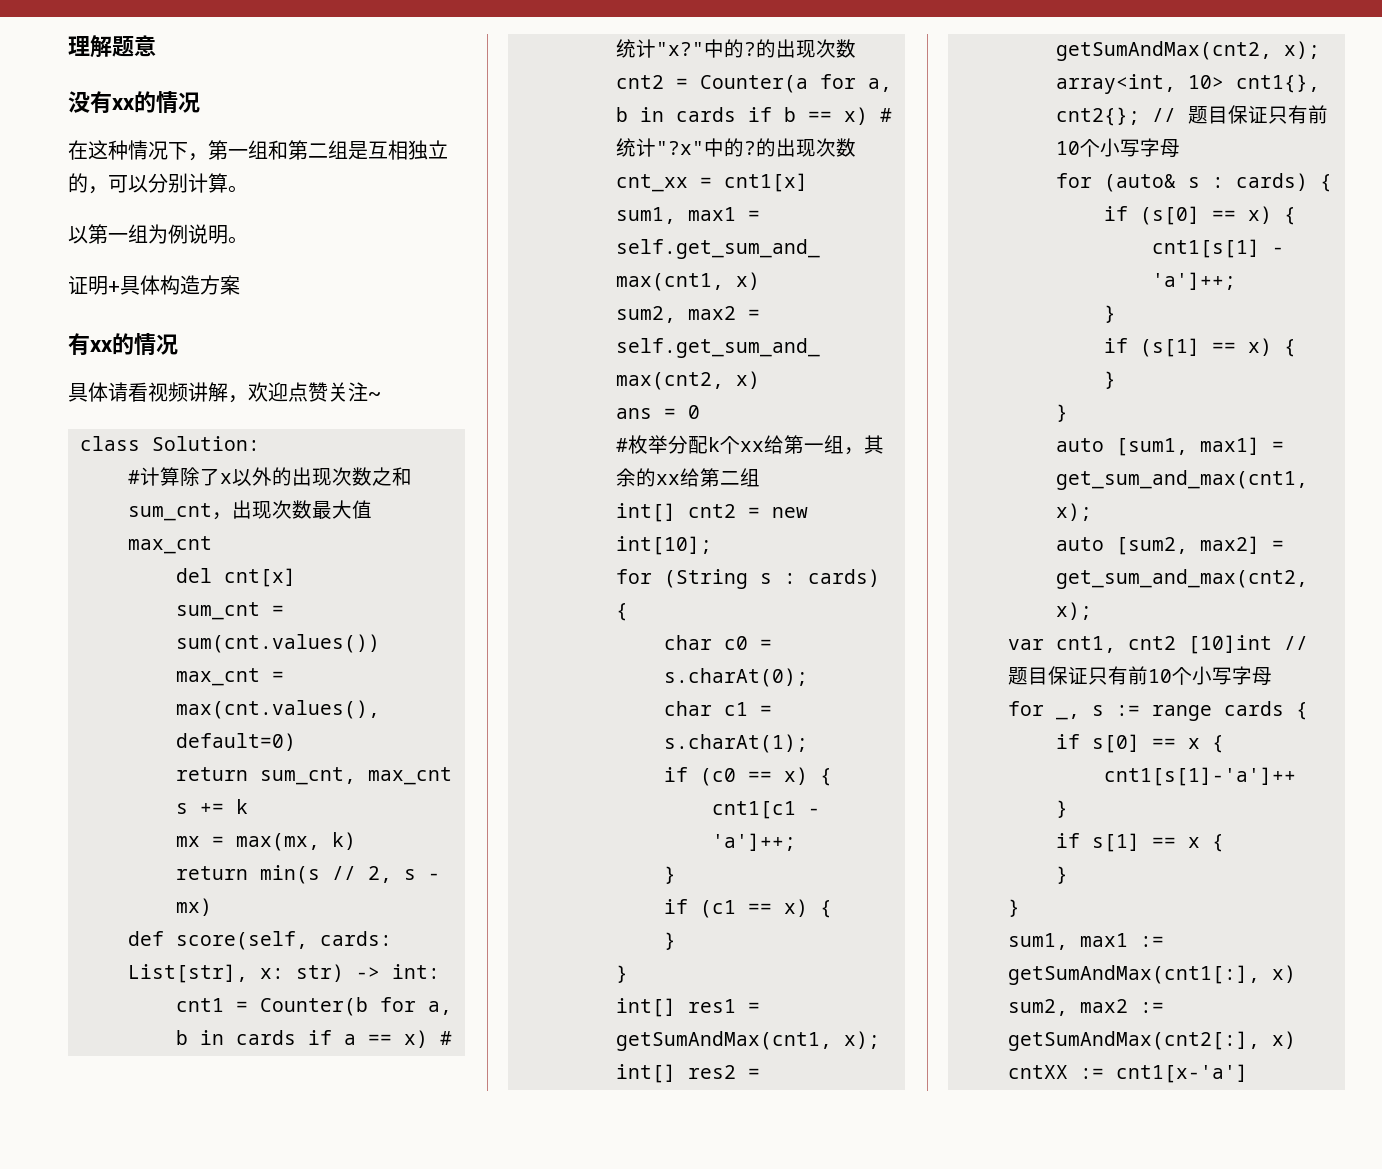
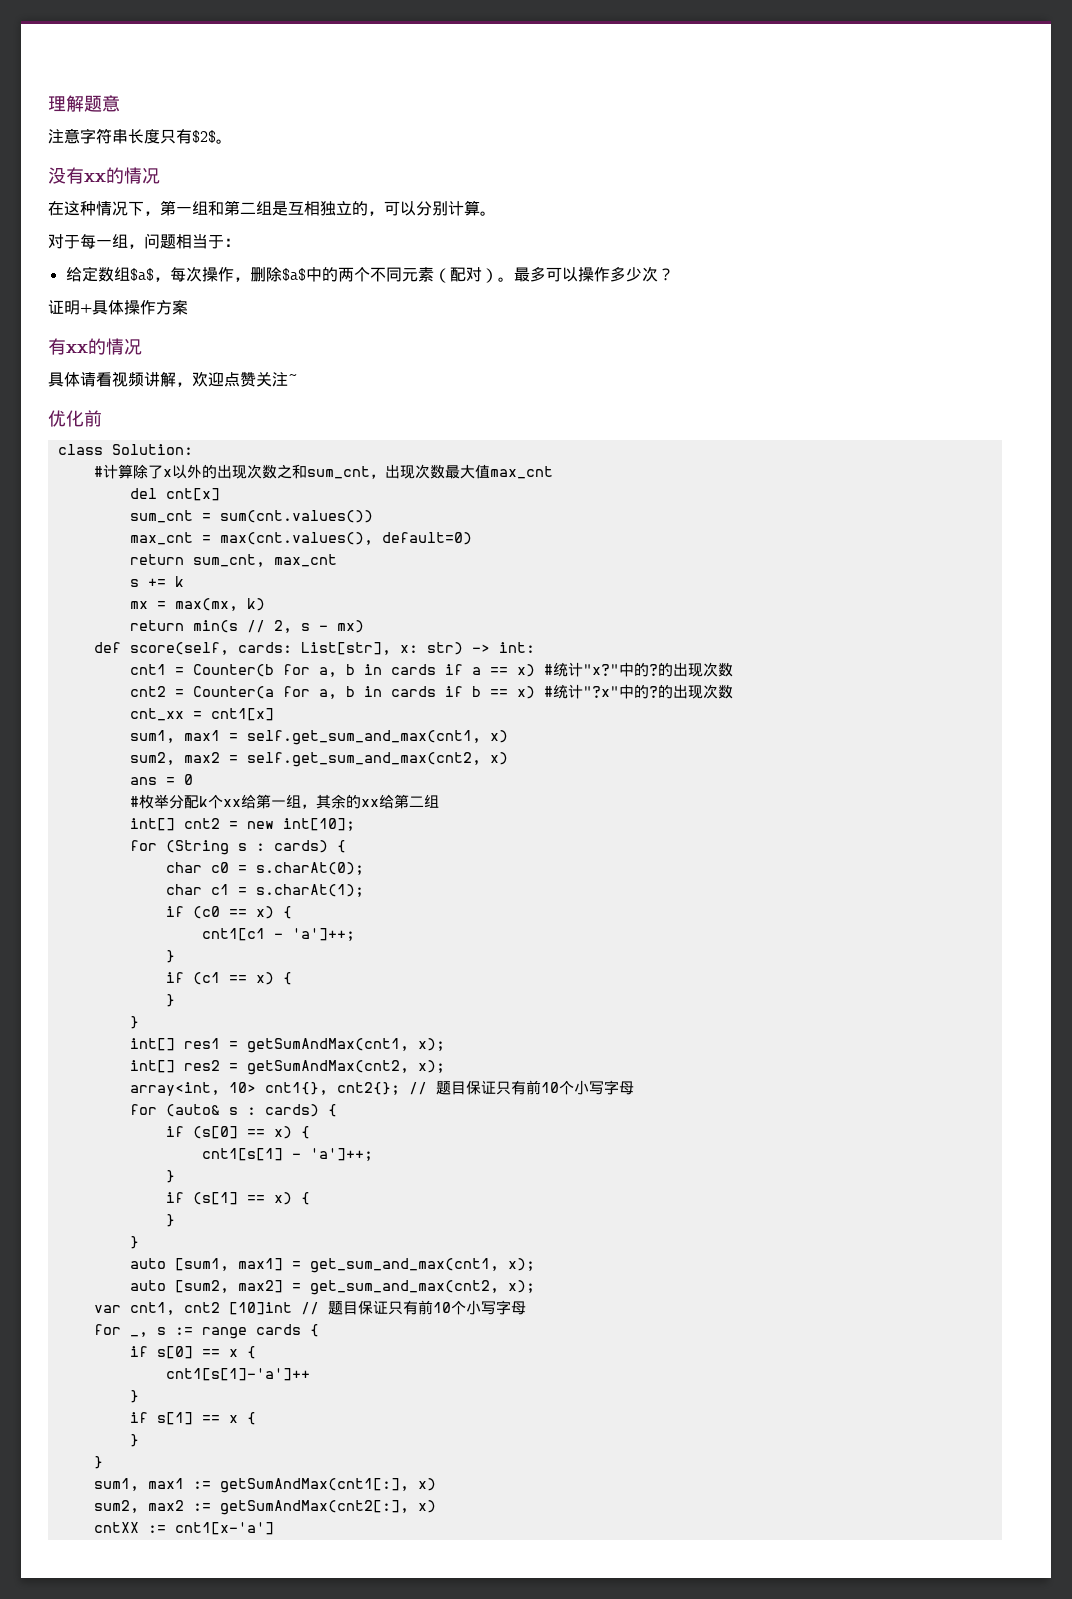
(156, 46) none -> [48,128,232,144] // 注意字符串长度只有$2$。
[68,224,248,244] 以第一组为例说明。 -> [48,233,240,249] [65,266,674,283] 对于每一组，问题相当于： // 给定数组$a$，每次操作，删除$a$中的两个不同元素（配对）。最多可以操作多少次？
[160,275,200,295] 构造 -> [124,300,156,315] 操作
(381, 396) none -> [48,410,102,427] // 优化前

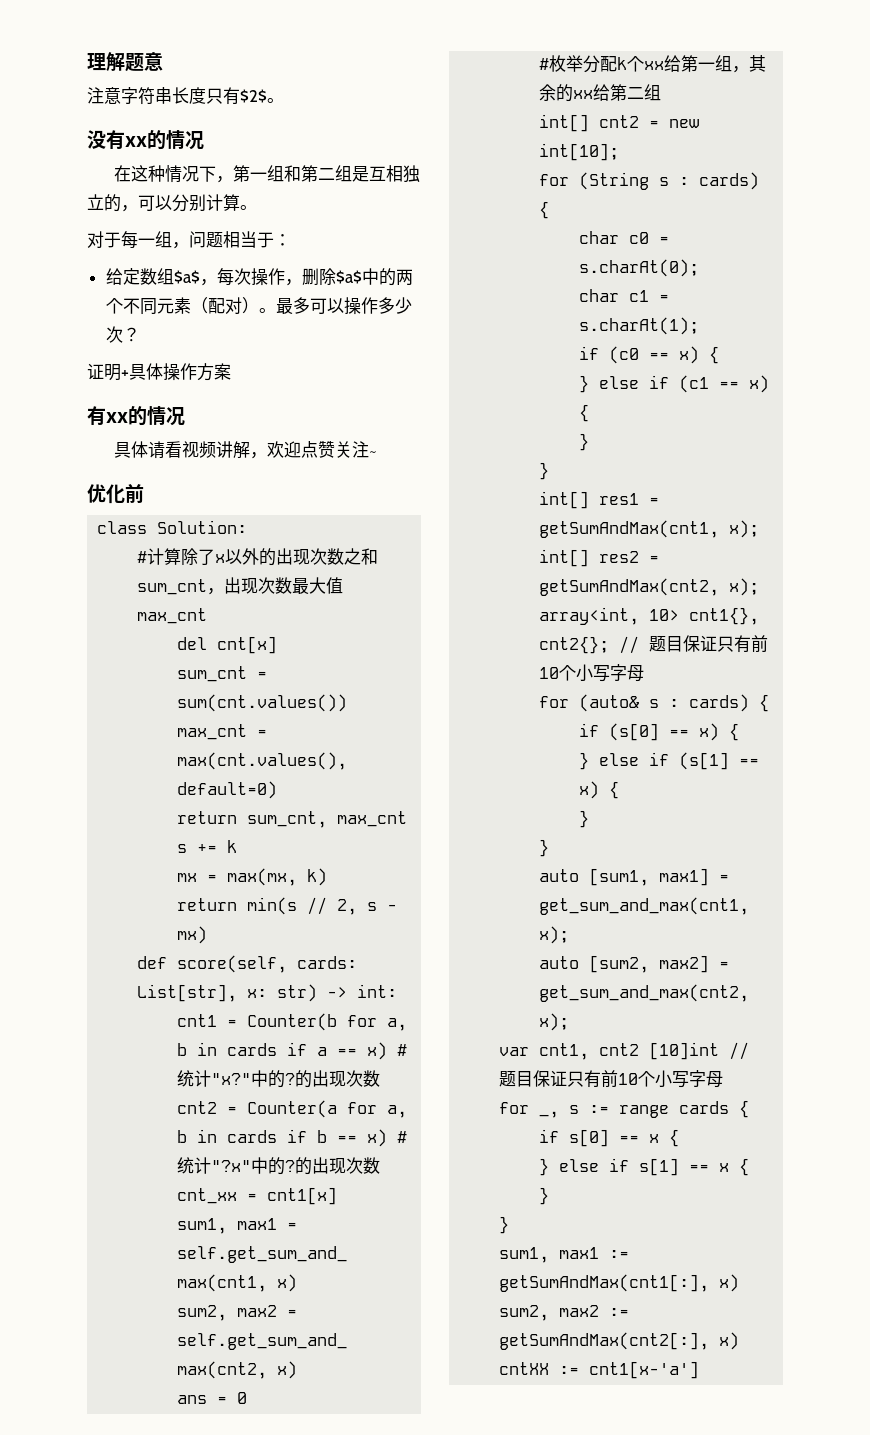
[201,928,355,941] [165,950,175,963] // cnt1[c1 - 'a']++; // } // -> [579,375,640,393] // } else
[201,1148,373,1161] [165,1170,175,1183] // cnt1[s[1] - 'a']++; // } // -> [579,752,640,770] // } else
[165,1368,310,1381] [129,1390,139,1403] // cnt1[s[1]-'a']++ // } // -> [539,1158,600,1176] // } else

